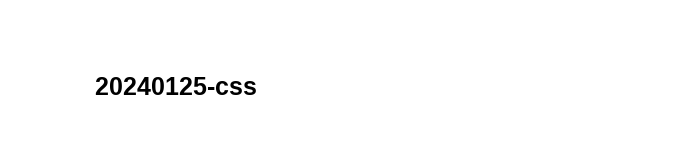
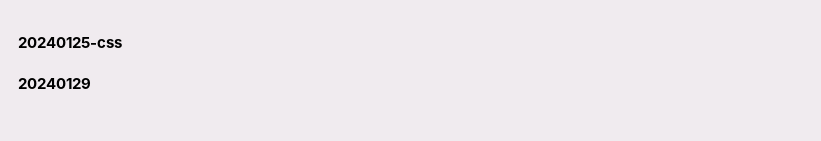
(257, 86) none -> [18,78,91,89] // 20240129

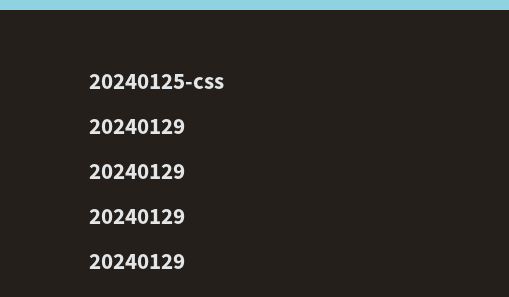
(91, 83) none -> [89,164,185,179] [89,209,185,224] [89,254,185,269] // 20240129 // 20240129 // 20240129

